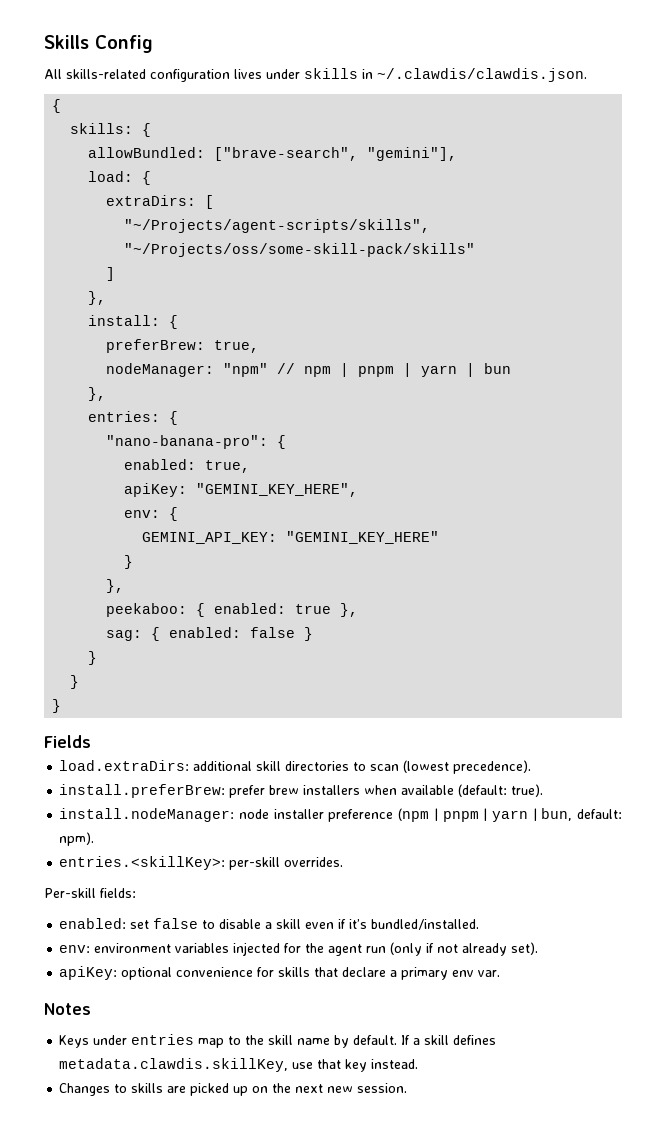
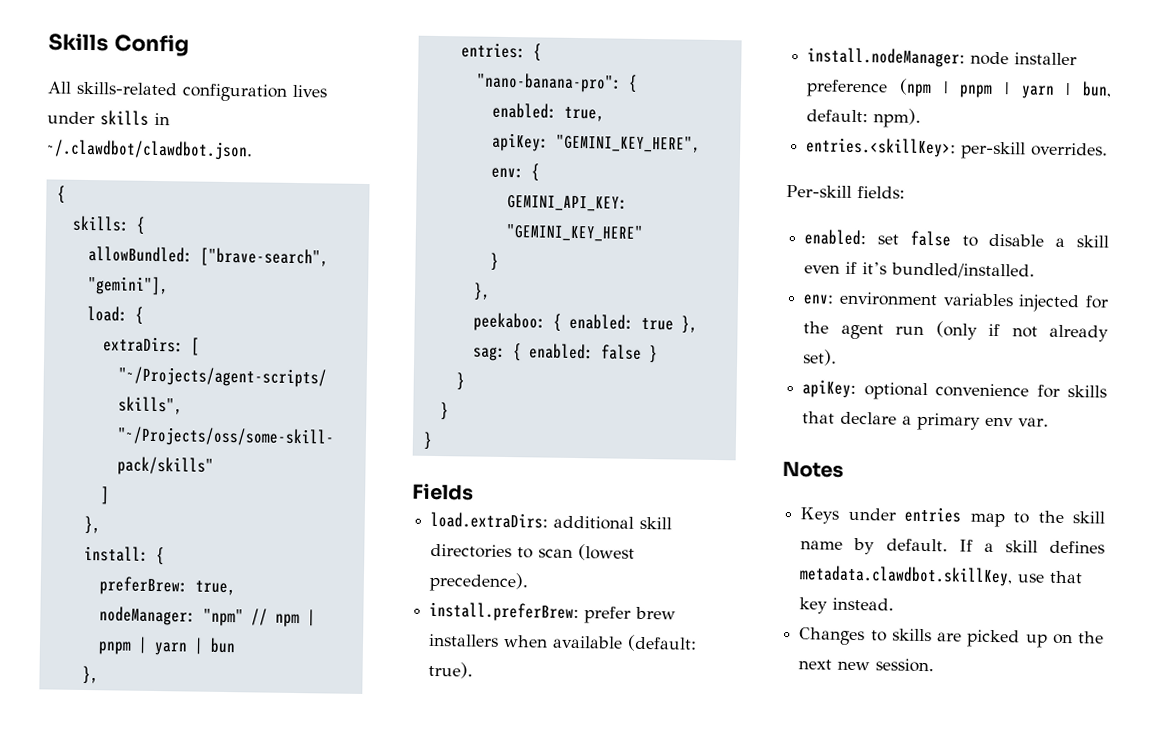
[377,68,587,82] ~/.clawdis/clawdis.json. -> [46,139,253,161] ~/.clawdbot/clawdbot.json.
[59,1058,289,1072] metadata.clawdis.skillKey, -> [799,565,1014,587] metadata.clawdbot.skillKey,

